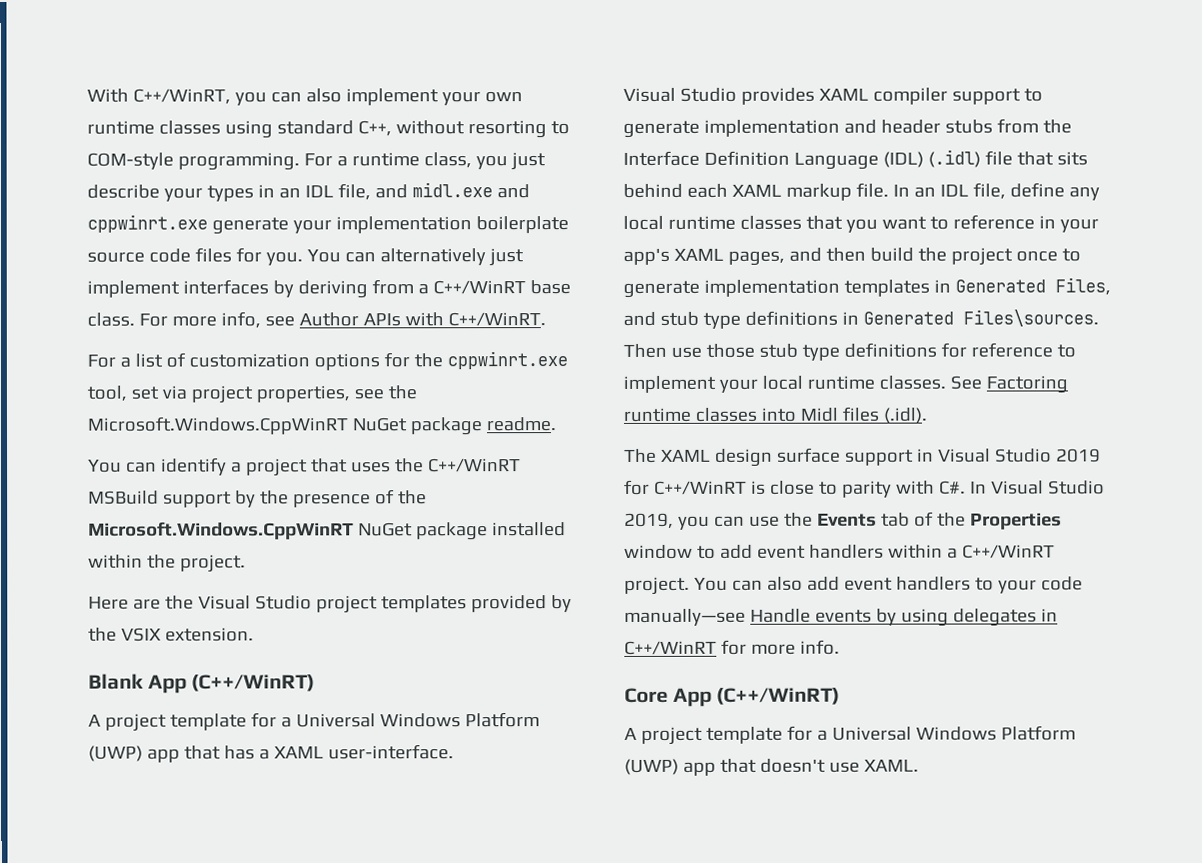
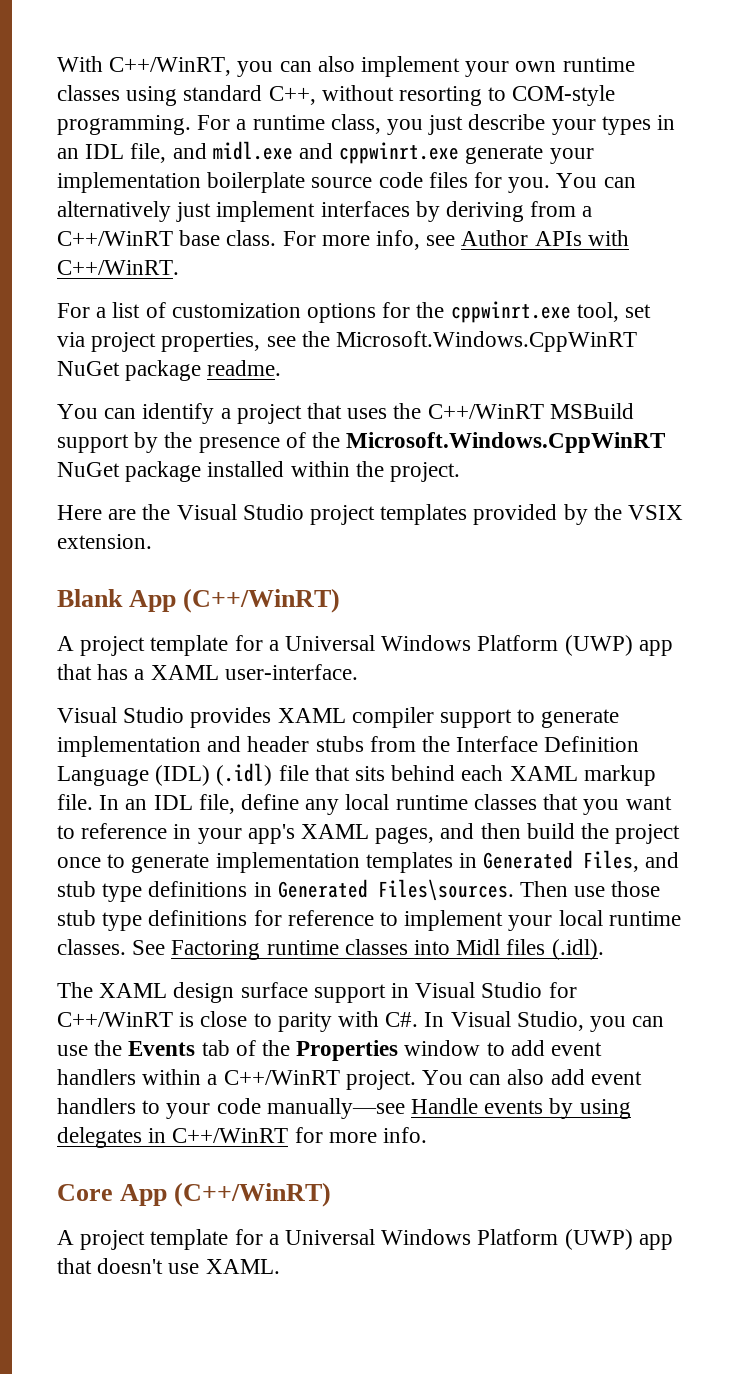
[1055,448,1101,463] 2019 -> (543, 990) none
[1047,480,1105,495] [624,512,674,529] Studio 2019, -> [516,1011,584,1031] Studio,

